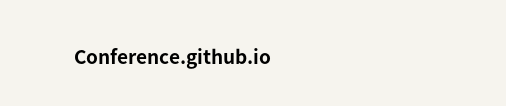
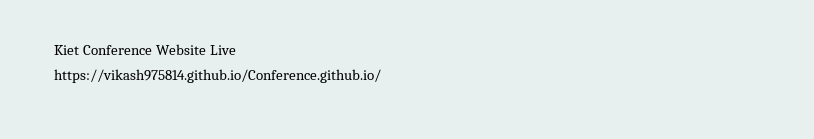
[74,48,271,69] Conference.github.io -> [54,44,236,55] [54,69,381,83] Kiet Conference Website Live // https://vikash975814.github.io/Conference.github.io/

